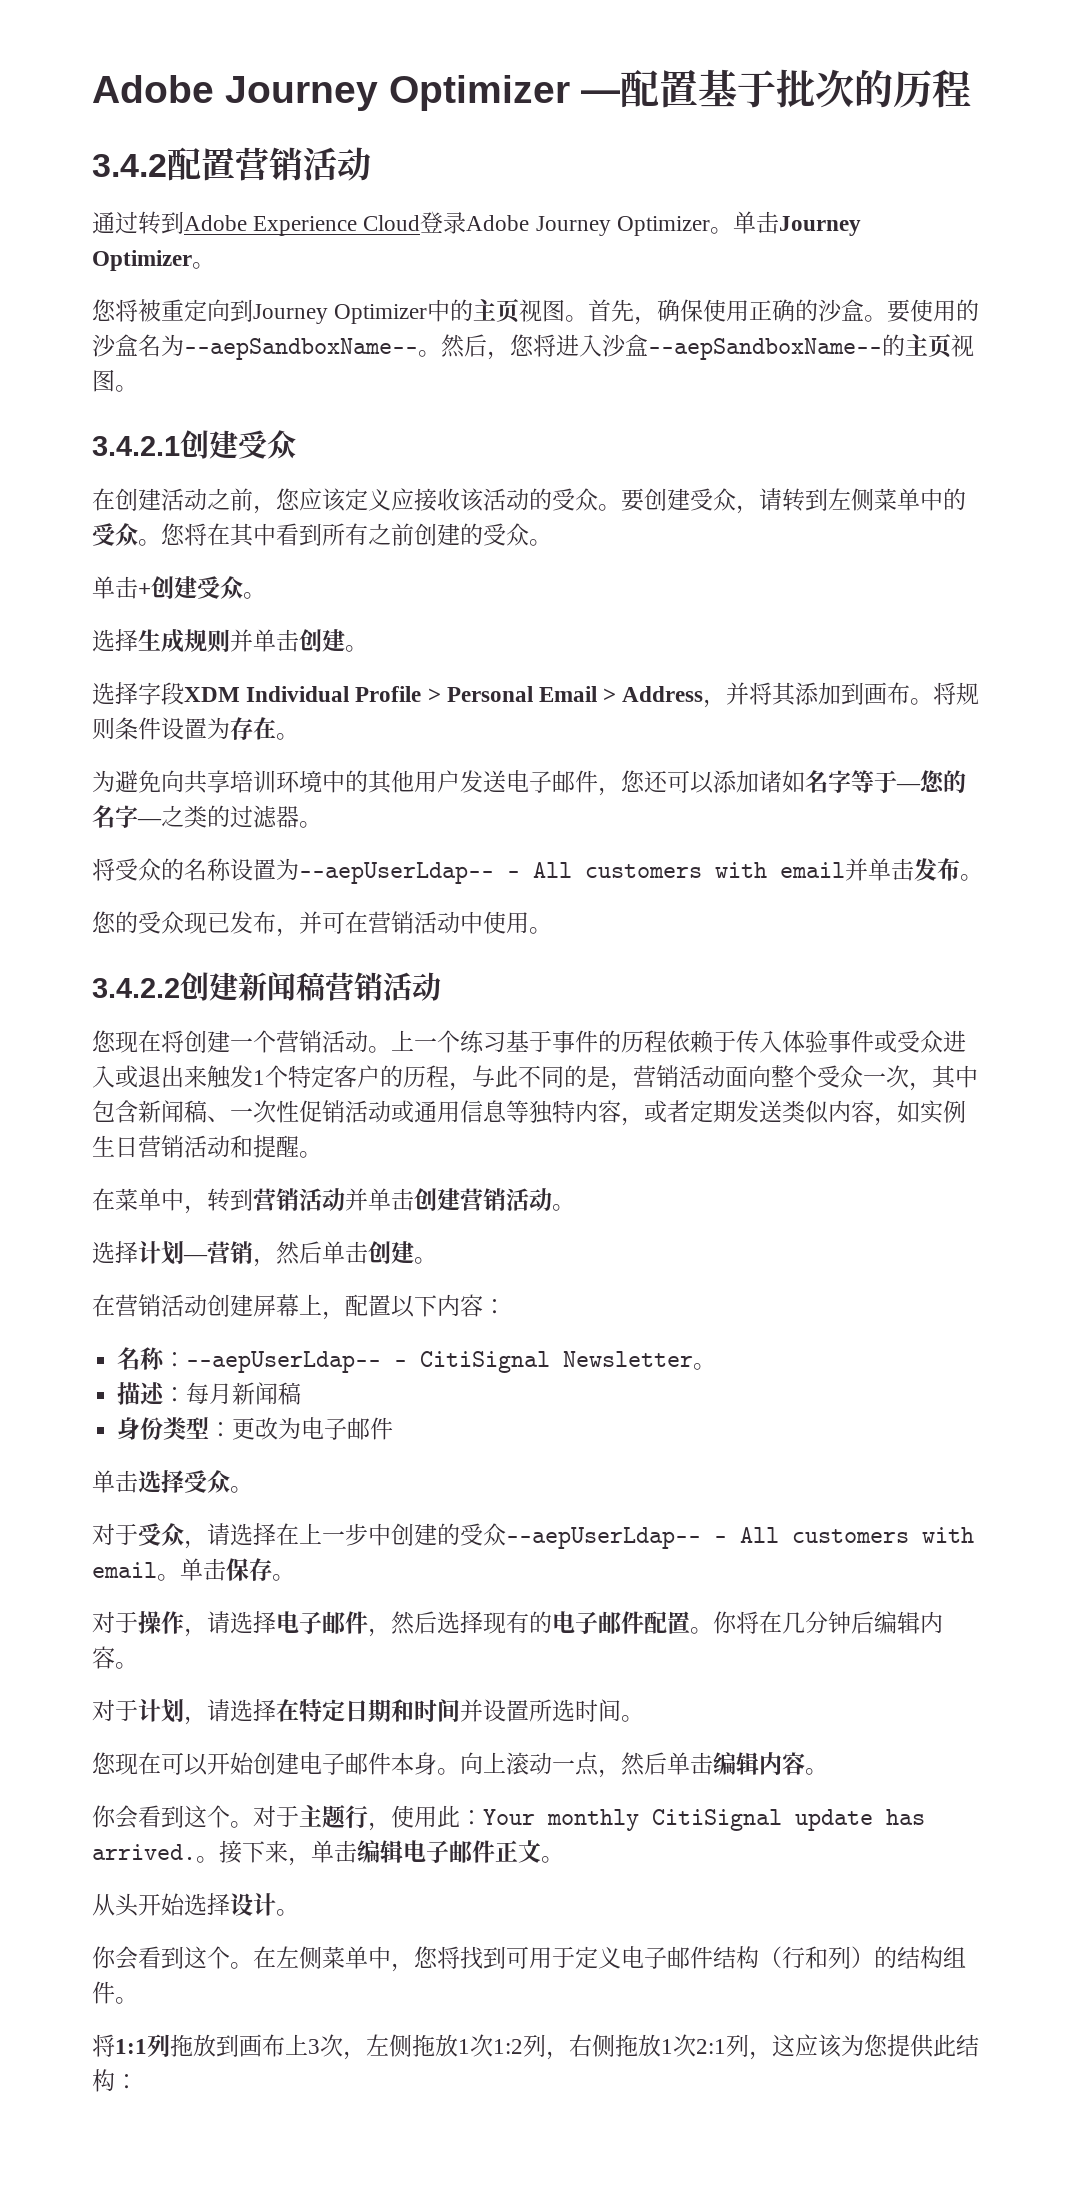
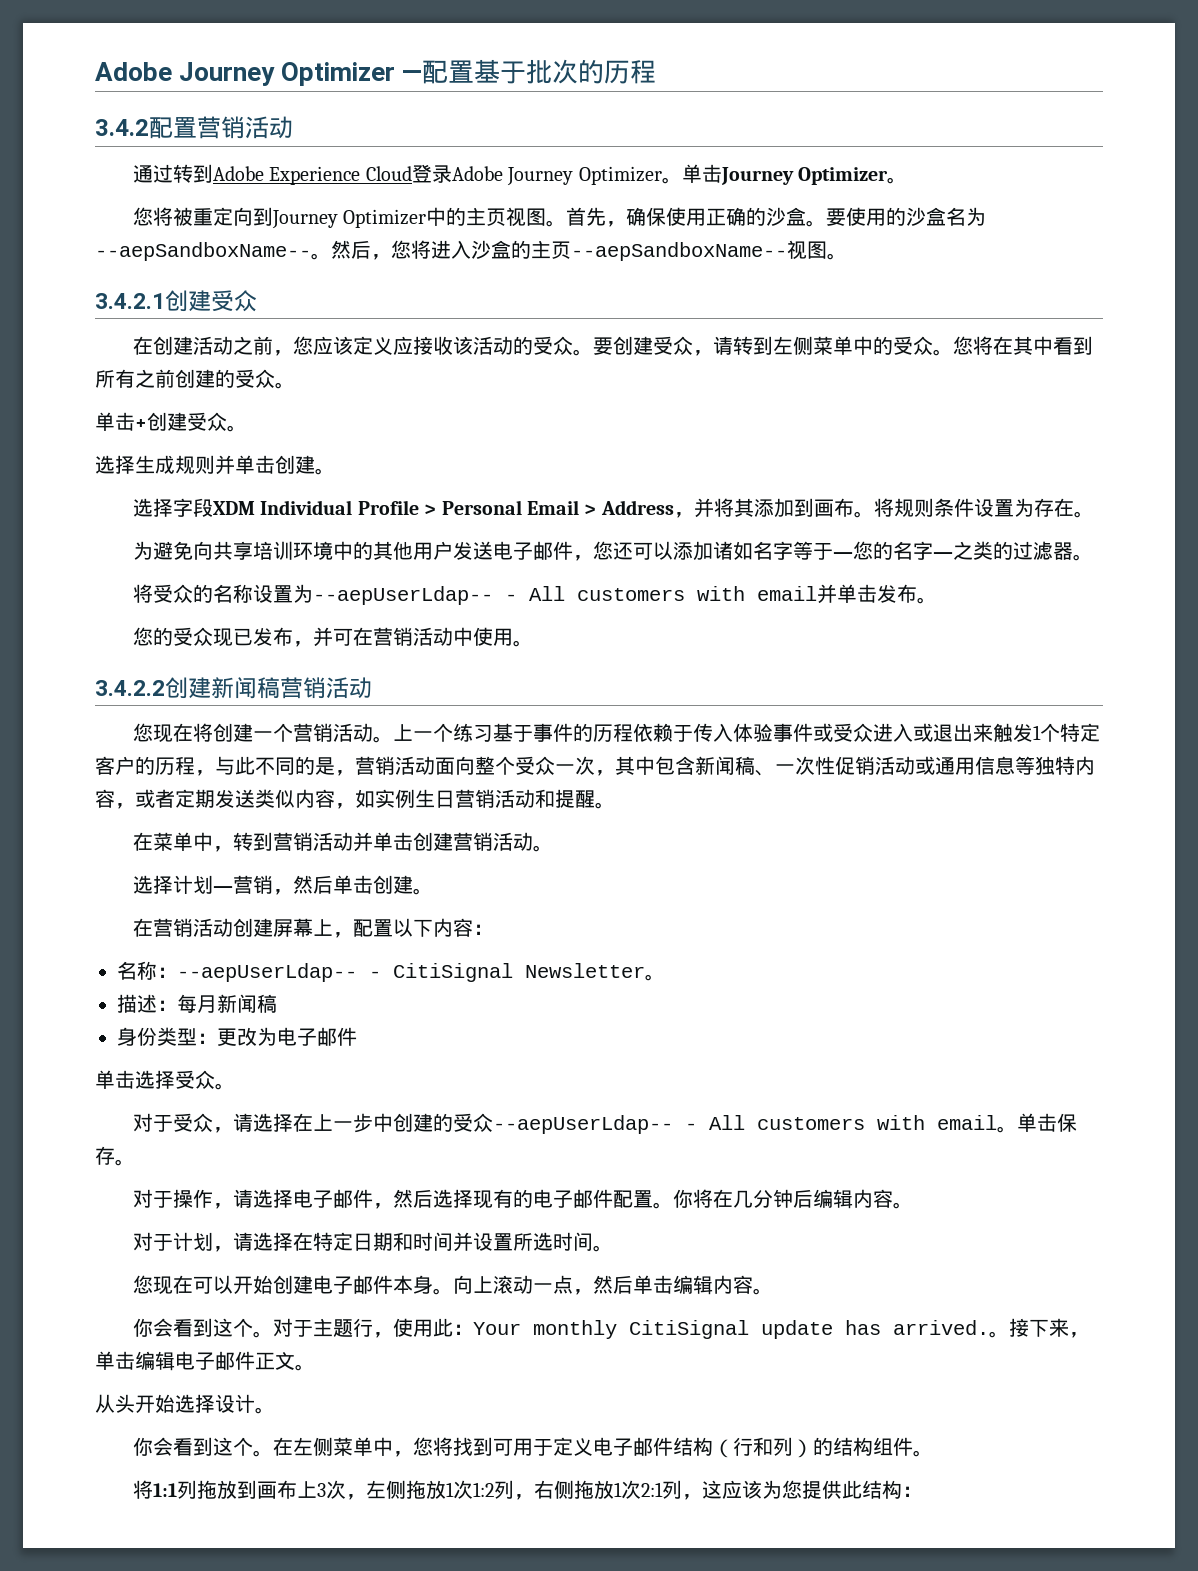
[648,334,951,360] --aepSandboxName--的主页 -> [511,240,787,261] 的主页--aepSandboxName--

